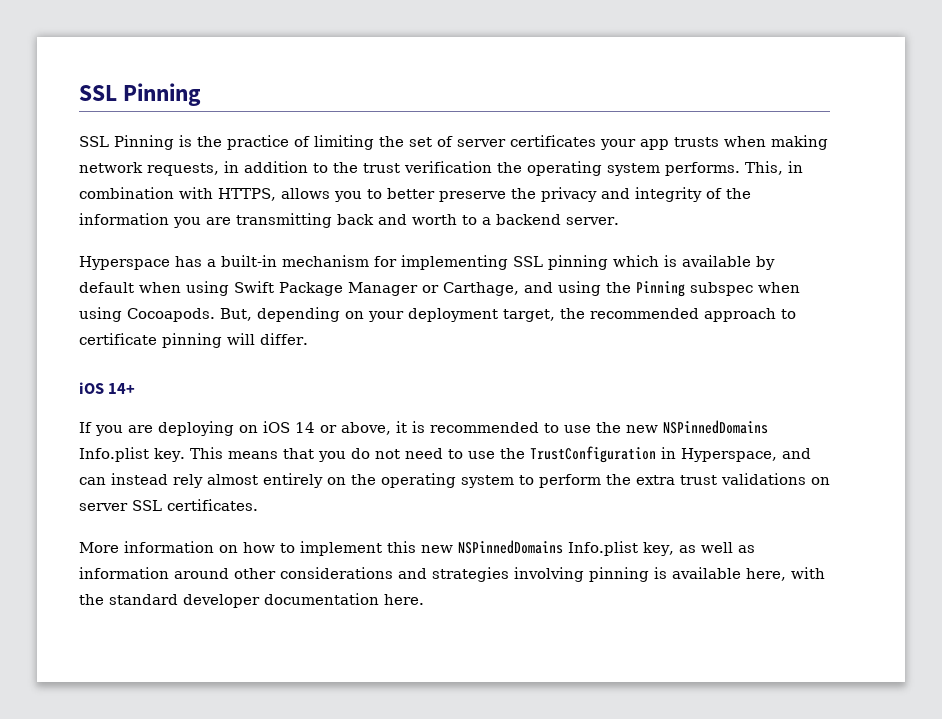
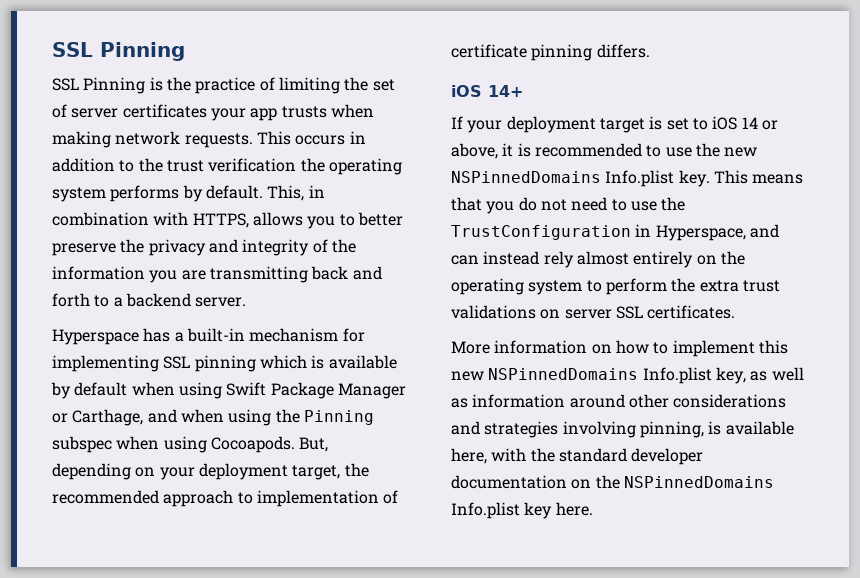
[147,163,219,176] requests, -> [184,131,346,148] requests. This occurs
[665,162,740,176] performs. -> [110,185,263,202] performs by default.
[412,214,457,225] worth -> [52,293,90,307] forth
(553, 287) none -> [180,409,224,423] when
[79,333,308,348] [79,382,136,394] [79,421,258,436] certificate pinning will differ. // iOS 14+ // If you are deploying on -> [256,490,399,507] [451,44,650,61] [451,85,523,97] [451,116,708,133] implementation of certificate pinning differs. // iOS 14+ // If your deployment target is set to
[589,567,649,582] pinning -> [639,421,704,438] pinning,
(379, 599) none -> [571,475,774,489] [451,502,553,519] on the NSPinnedDomains Info.plist key

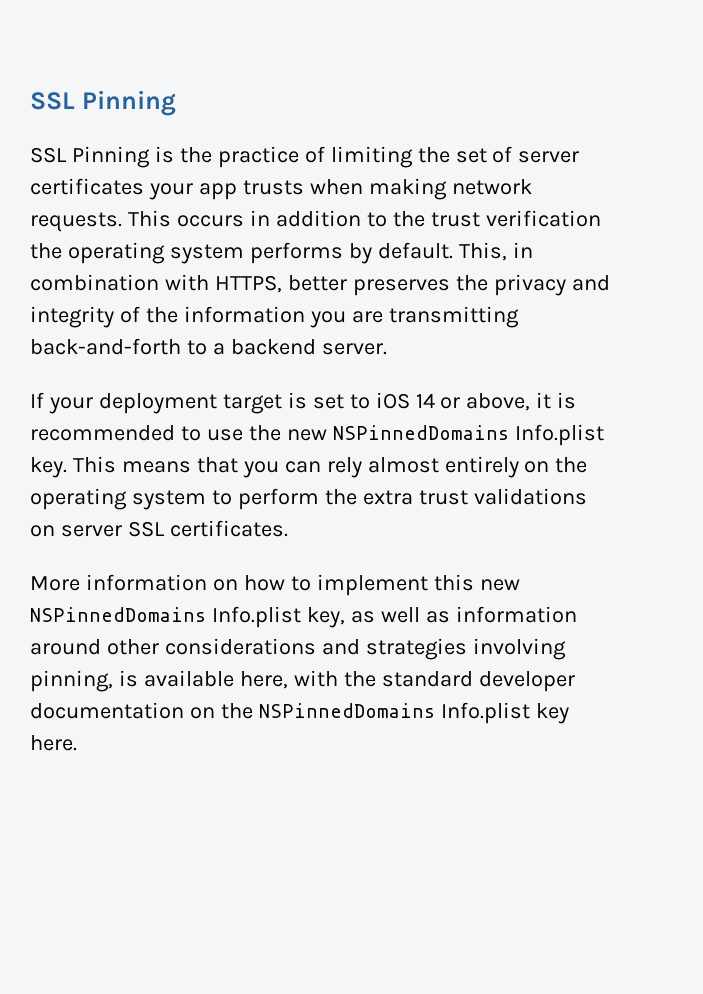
[252,212,403,229] [52,243,116,256] allows you to better preserve -> [287,275,450,296] better preserves
[311,266,382,280] [52,293,90,307] back and forth -> [30,338,181,355] back-and-forth
[52,328,365,345] [52,355,397,372] [51,382,406,399] [52,409,374,426] [52,436,329,453] [52,463,369,480] [52,490,399,507] [451,44,650,61] [451,85,523,97] // Hyperspace has a built-in mechanism for implementing SSL pinning which is available by default when using Swift Package Manager or Carthage, and when using the Pinning subspec when using Cocoapods. But, depending on your deployment target, the recommended approach to implementation of certificate pinning differs. // iOS 14+ -> (387, 349) none
[518,197,686,211] [451,224,779,241] [451,251,540,265] do not need to use the TrustConfiguration in Hyperspace, and can instead -> [284,461,321,473] can

